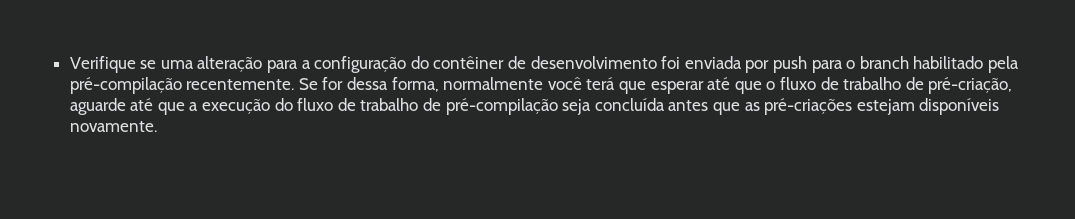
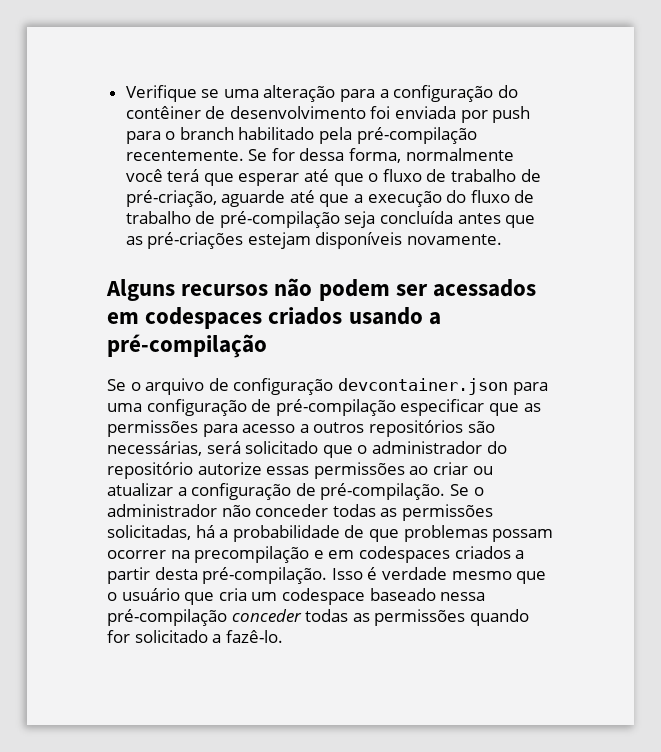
(157, 126) none -> [106,278,537,301] [107,307,441,329] [107,334,267,358] [107,378,548,395] [107,399,541,416] [107,420,495,437] [107,441,507,458] [107,462,493,479] [107,483,484,500] [107,504,493,521] [107,525,554,542] [107,546,525,563] [107,567,547,584] [107,588,486,605] [107,609,529,626] [107,630,283,643] // Alguns recursos não podem ser acessados em codespaces criados usando a pré-compilação // Se o arquivo de configuração devcontainer.json para uma configuração de pré-compilação especificar que as permissões para acesso a outros repositórios são necessárias, será solicitado que o administrador do repositório autorize essas permissões ao criar ou atualizar a configuração de pré-compilação. Se o administrador não conceder todas as permissões solicitadas, há a probabilidade de que problemas possam ocorrer na precompilação e em codespaces criados a partir desta pré-compilação. Isso é verdade mesmo que o usuário que cria um codespace baseado nessa pré-compilação conceder todas as permissões quando for solicitado a fazê-lo.

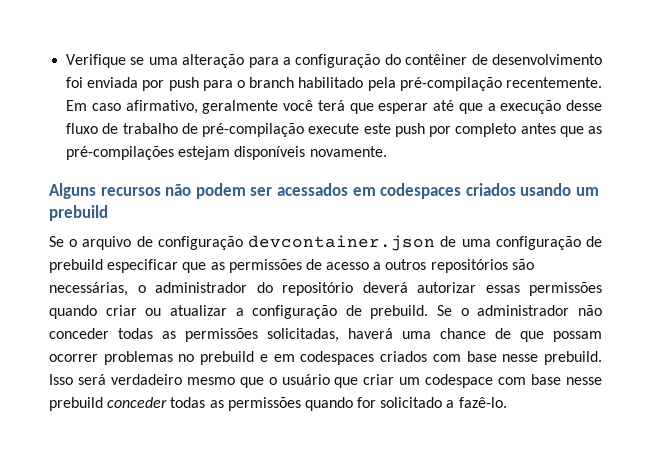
[248,148,514,163] Se for dessa forma, normalmente -> [66,100,279,114] Em caso afirmativo, geralmente
[368,169,541,182] [125,190,350,207] o fluxo de trabalho de pré-criação, aguarde até que -> (483, 108) none
[446,190,467,203] do -> [566,100,602,111] desse
[344,211,454,228] seja concluída -> [308,123,517,137] execute este push por completo
[147,232,244,249] pré-criações -> [66,146,175,160] pré-compilações
[428,312,441,325] [107,334,267,358] a pré-compilação -> [575,187,599,196] [49,205,108,221] um prebuild
[512,382,548,395] para -> [440,236,457,247] de
[275,399,396,416] pré-compilação -> [49,259,103,273] prebuild
[202,424,238,437] para -> [305,259,322,270] de
[206,441,353,458] será solicitado que -> (128, 289) none
[197,462,262,475] autorize -> [362,282,476,293] deverá autorizar
[409,466,429,475] ao -> [49,305,97,319] quando
[320,483,446,500] pré-compilação. -> [370,305,429,319] prebuild.
[195,525,340,542] há a probabilidade -> [348,328,486,339] haverá uma chance
[403,525,488,542] problemas -> (544, 336) none
[170,546,310,563] na precompilação -> [103,351,255,365] problemas no prebuild
[515,550,525,559] [107,567,447,584] a partir desta pré-compilação. Isso é verdade -> [432,351,603,365] [49,374,182,385] com base nesse prebuild. Isso será verdadeiro
[218,588,247,601] cria -> [363,374,395,385] criar
[369,588,486,601] [107,609,227,626] baseado nessa pré-compilação -> [498,374,602,385] [49,397,103,411] com base nesse prebuild

